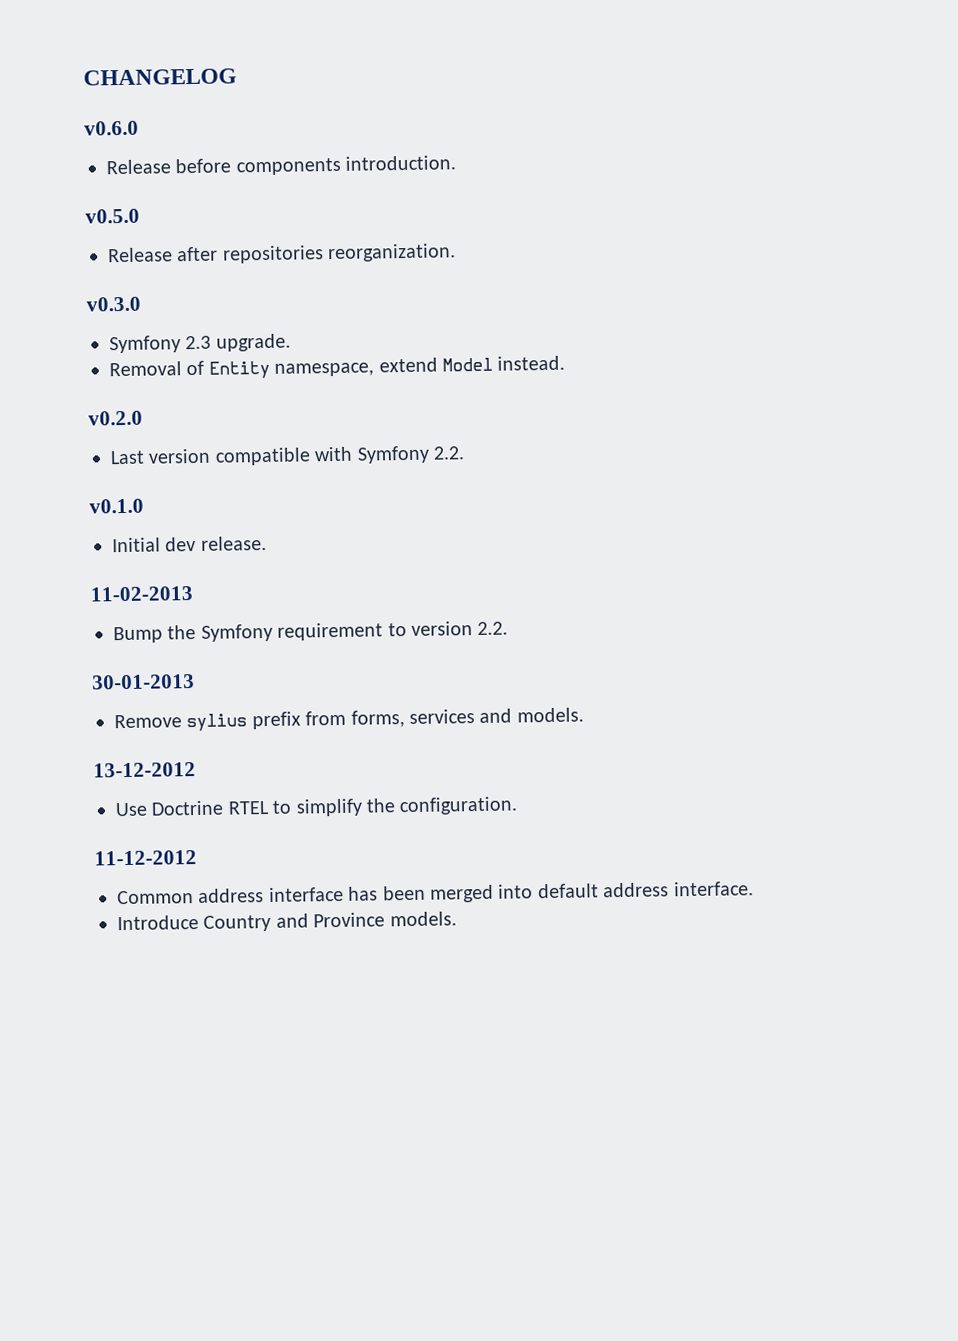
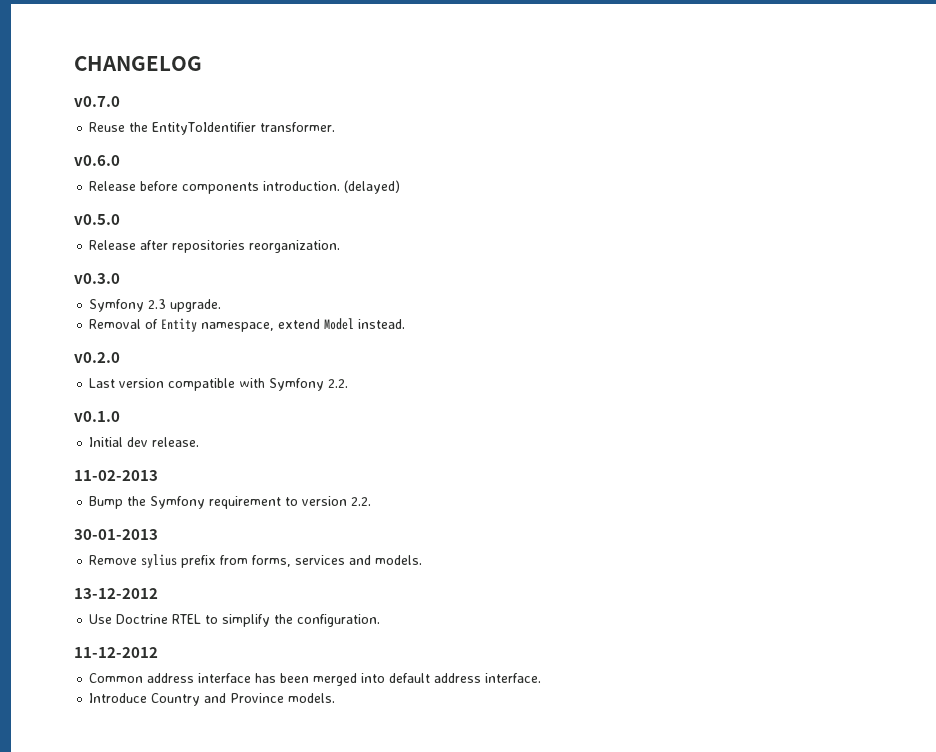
(237, 77) none -> [74,96,120,107] [89,122,336,135] // v0.7.0 // Reuse the EntityToIdentifier transformer.
(457, 163) none -> [344,180,401,194] (delayed)

